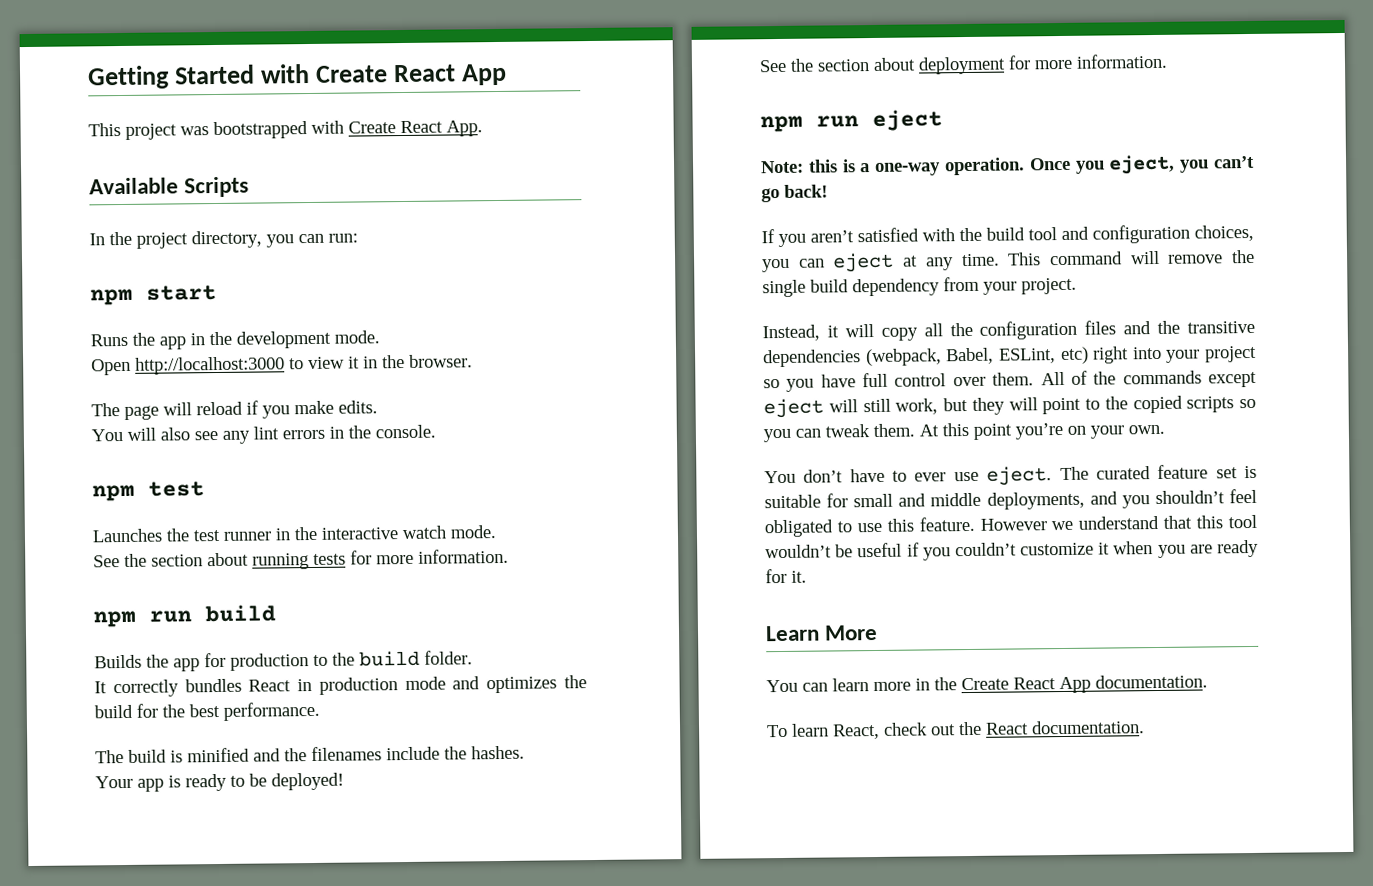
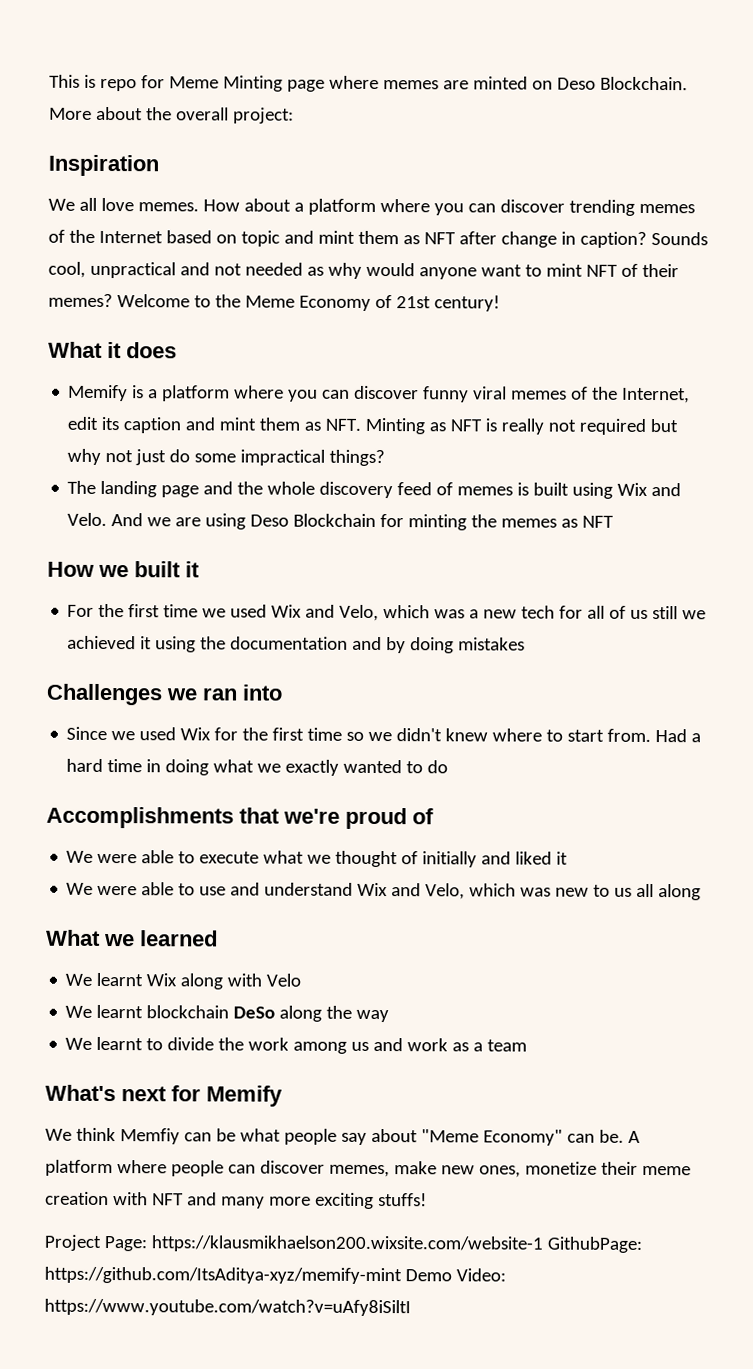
[87,63,508,90] [88,120,483,140] [89,176,250,198] [89,230,358,249] [90,284,217,306] [90,330,380,350] [91,354,473,376] [91,400,378,420] [91,424,436,444] [92,481,205,502] [92,525,497,543] [93,548,509,570] [93,604,276,628] [94,650,473,672] [94,675,587,698] [94,701,320,721] [95,745,525,764] [95,772,344,792] [759,53,1168,75] [760,109,943,133] [761,154,1255,176] [761,184,828,203] [761,224,1254,248] [762,249,1255,273] [762,276,1077,298] [762,320,1255,342] [763,345,1257,368] [763,370,1257,392] [763,395,1256,419] [763,422,1165,443] [764,464,1257,486] [764,488,1257,510] [764,514,1257,538] [765,539,1259,561] [765,568,807,584] [765,624,879,642] [766,674,1208,694] [767,720,1145,740] Getting Started with Create React App // This project was bootstrapped with Create React App. // Available Scripts // In the project directory, you can run: // npm start // Runs the app in the development mode. // Open http://localhost:3000 to view it in the browser. // The page will reload if you make edits. // You will also see any lint errors in the console. // npm test // Launches the test runner in the interactive watch mode. // See the section about running tests for more information. // npm run build // Builds the app for production to the build folder. // It correctly bundles React in production mode and optimizes the build for the best performance. // The build is minified and the filenames include the hashes. // Your app is ready to be deployed! // See the section about deployment for more information. // npm run eject // Note: this is a one-way operation. Once you eject, you can’t go back! // If you aren’t satisfied with the build tool and configuration choices, you can eject at any time. This command will remove the single build dependency from your project. // Instead, it will copy all the configuration files and the transitive dependencies (webpack, Babel, ESLint, etc) right into your project so you have full control over them. All of the commands except eject will still work, but they will point to the copied scripts so you can tweak them. At this point you’re on your own. // You don’t have to ever use eject. The curated feature set is suitable for small and middle deployments, and you shouldn’t feel obligated to use this feature. However we understand that this tool wouldn’t be useful if you couldn’t customize it when you are ready for it. // Learn More // You can learn more in the Create React App documentation. // To learn React, check out the React documentation. -> [49,74,688,92] [49,106,294,124] [48,154,159,177] [48,197,695,216] [48,229,708,248] [48,261,679,280] [48,293,500,312] [48,341,177,359] [68,384,691,404] [67,416,679,435] [67,448,386,467] [67,480,682,499] [67,512,615,531] [47,561,200,578] [67,603,707,622] [67,635,526,654] [46,683,282,706] [66,726,702,743] [66,758,449,776] [46,806,434,830] [66,850,569,868] [66,882,702,901] [46,929,218,947] [65,972,302,990] [65,1004,390,1023] [65,1036,528,1054] [45,1084,283,1107] [45,1127,640,1146] [45,1159,691,1178] [45,1191,427,1209] [44,1234,642,1253] [44,1266,506,1285] [44,1298,411,1317] This is repo for Meme Minting page where memes are minted on Deso Blockchain. More about the overall project: // Inspiration // We all love memes. How about a platform where you can discover trending memes of the Internet based on topic and mint them as NFT after change in caption? Sounds cool, unpractical and not needed as why would anyone want to mint NFT of their memes? Welcome to the Meme Economy of 21st century! // What it does // Memify is a platform where you can discover funny viral memes of the Internet, edit its caption and mint them as NFT. Minting as NFT is really not required but why not just do some impractical things? // The landing page and the whole discovery feed of memes is built using Wix and Velo. And we are using Deso Blockchain for minting the memes as NFT // How we built it // For the first time we used Wix and Velo, which was a new tech for all of us still we achieved it using the documentation and by doing mistakes // Challenges we ran into // Since we used Wix for the first time so we didn't knew where to start from. Had a hard time in doing what we exactly wanted to do // Accomplishments that we're proud of // We were able to execute what we thought of initially and liked it // We were able to use and understand Wix and Velo, which was new to us all along // What we learned // We learnt Wix along with Velo // We learnt blockchain DeSo along the way // We learnt to divide the work among us and work as a team // What's next for Memify // We think Memfiy can be what people say about "Meme Economy" can be. A platform where people can discover memes, make new ones, monetize their meme creation with NFT and many more exciting stuffs! // Project Page: https://klausmikhaelson200.wixsite.com/website-1 GithubPage: https://github.com/ItsAditya-xyz/memify-mint Demo Video: https://www.youtube.com/watch?v=uAfy8iSiltI

